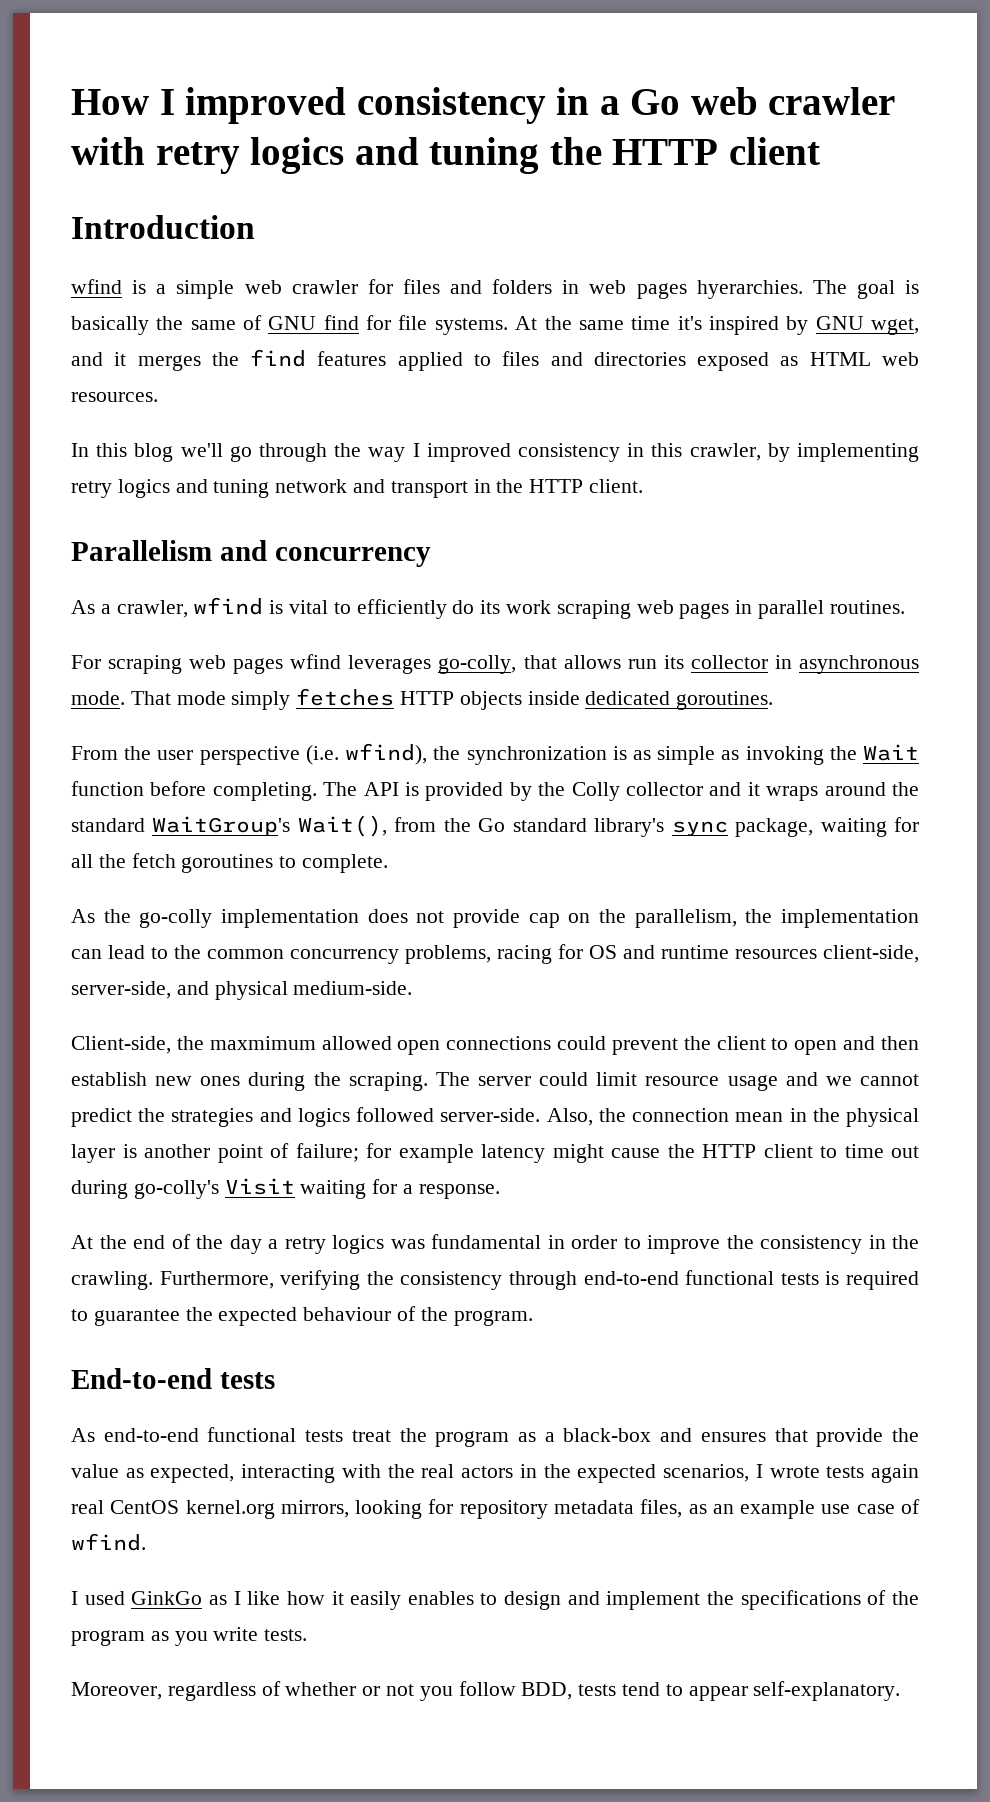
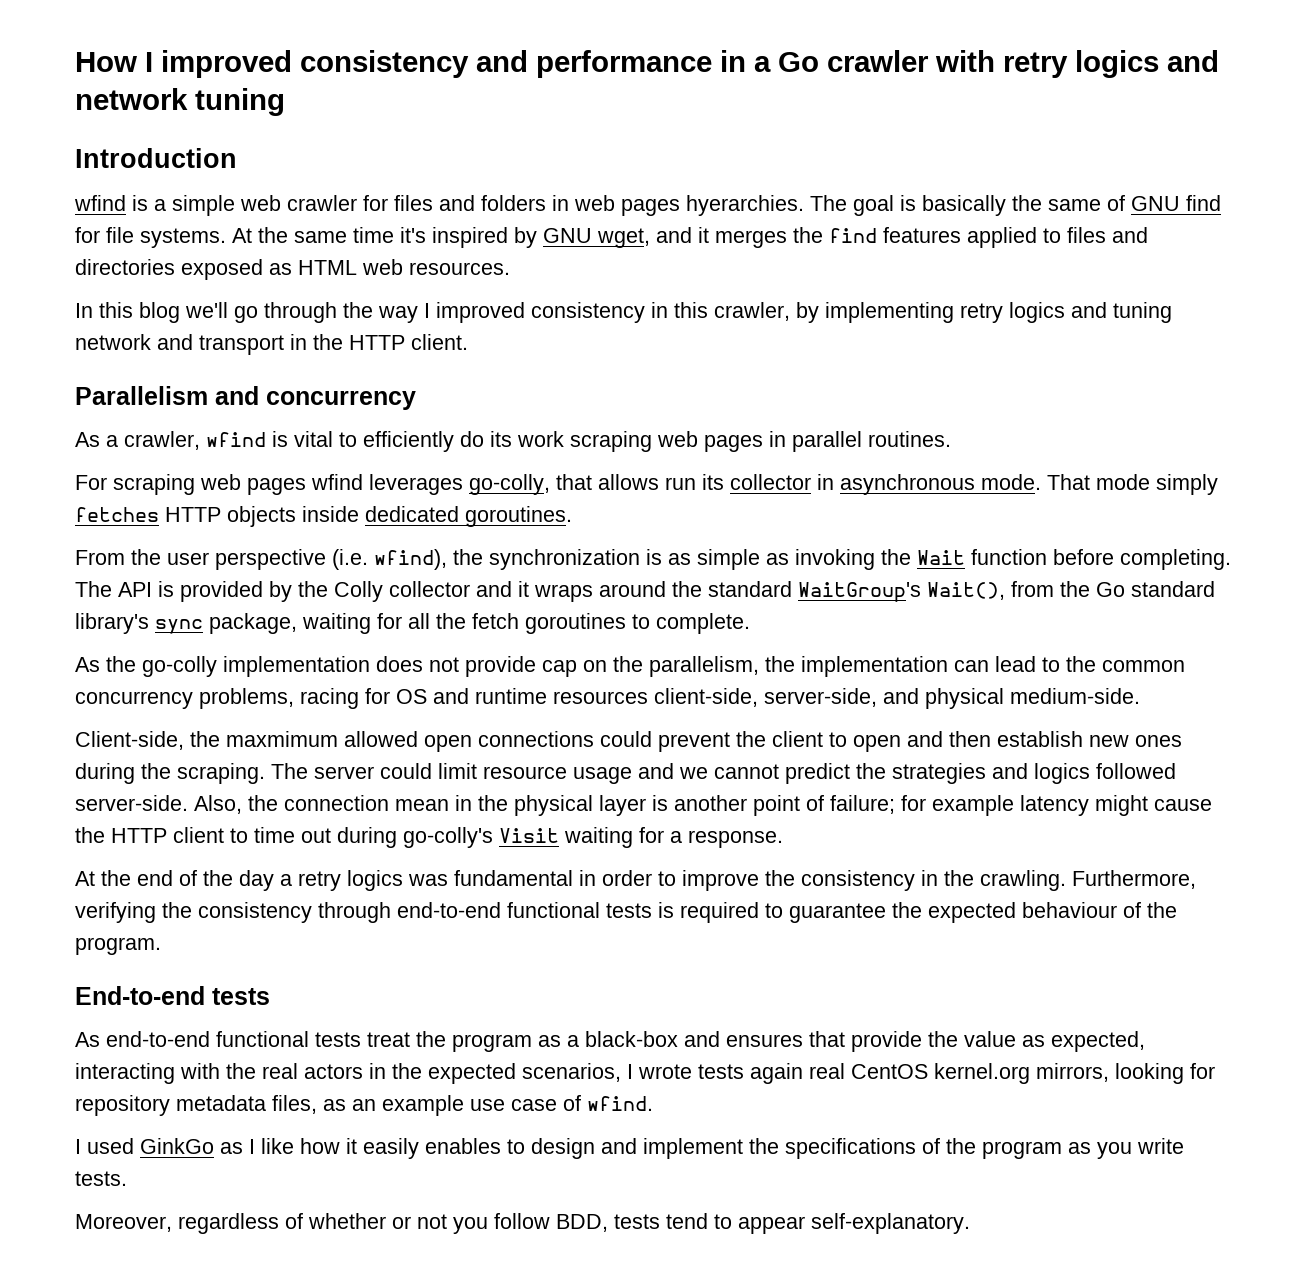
(546, 105) none -> [476,50,712,78] and performance
[690,87,758,115] web -> (819, 62) none
[429,137,820,174] tuning the HTTP client -> [75,88,285,116] network tuning

